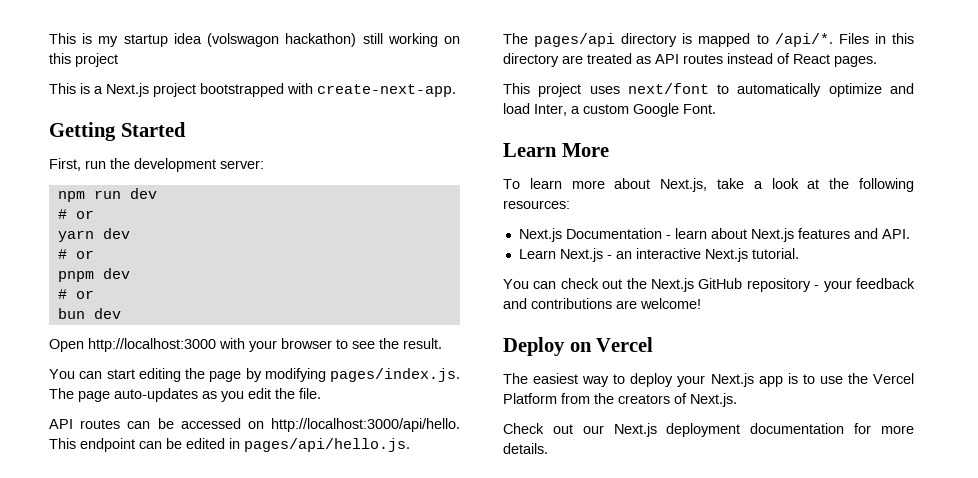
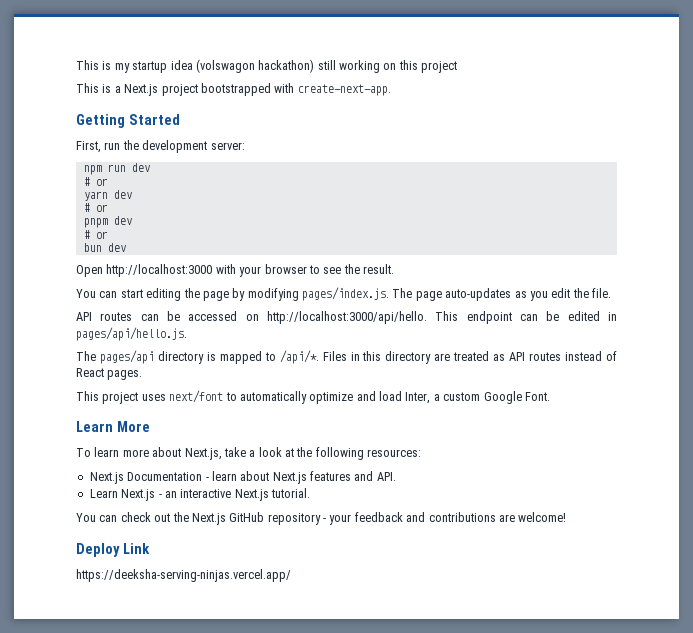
[569,337,654,352] [503,373,914,387] [503,393,737,407] [503,423,914,437] [503,443,548,454] on Vercel // The easiest way to deploy your Next.js app is to use the Vercel Platform from the creators of Next.js. // Check out our Next.js deployment documentation for more details. -> [122,543,150,554] [76,569,291,582] Link // https://deeksha-serving-ninjas.vercel.app/

